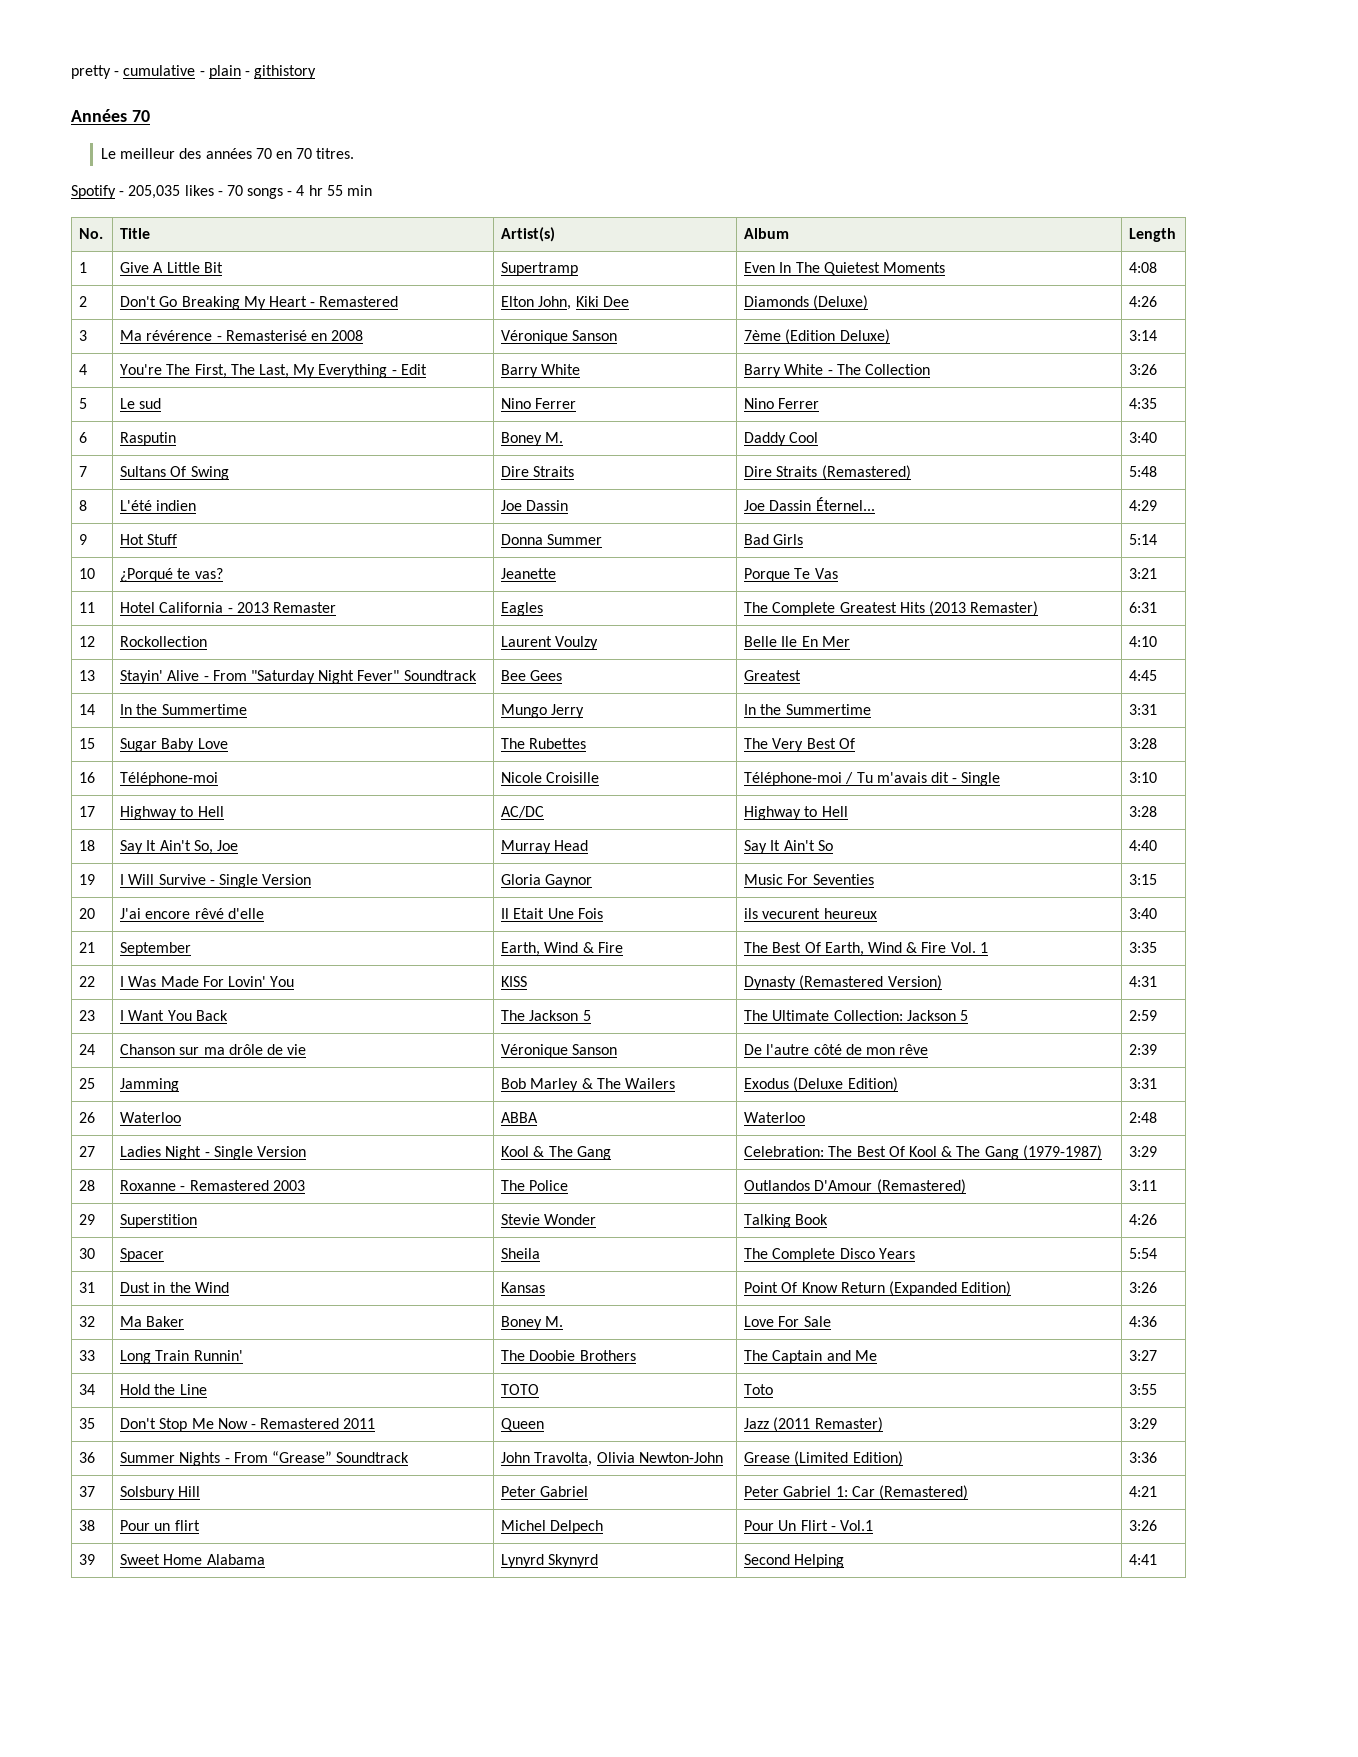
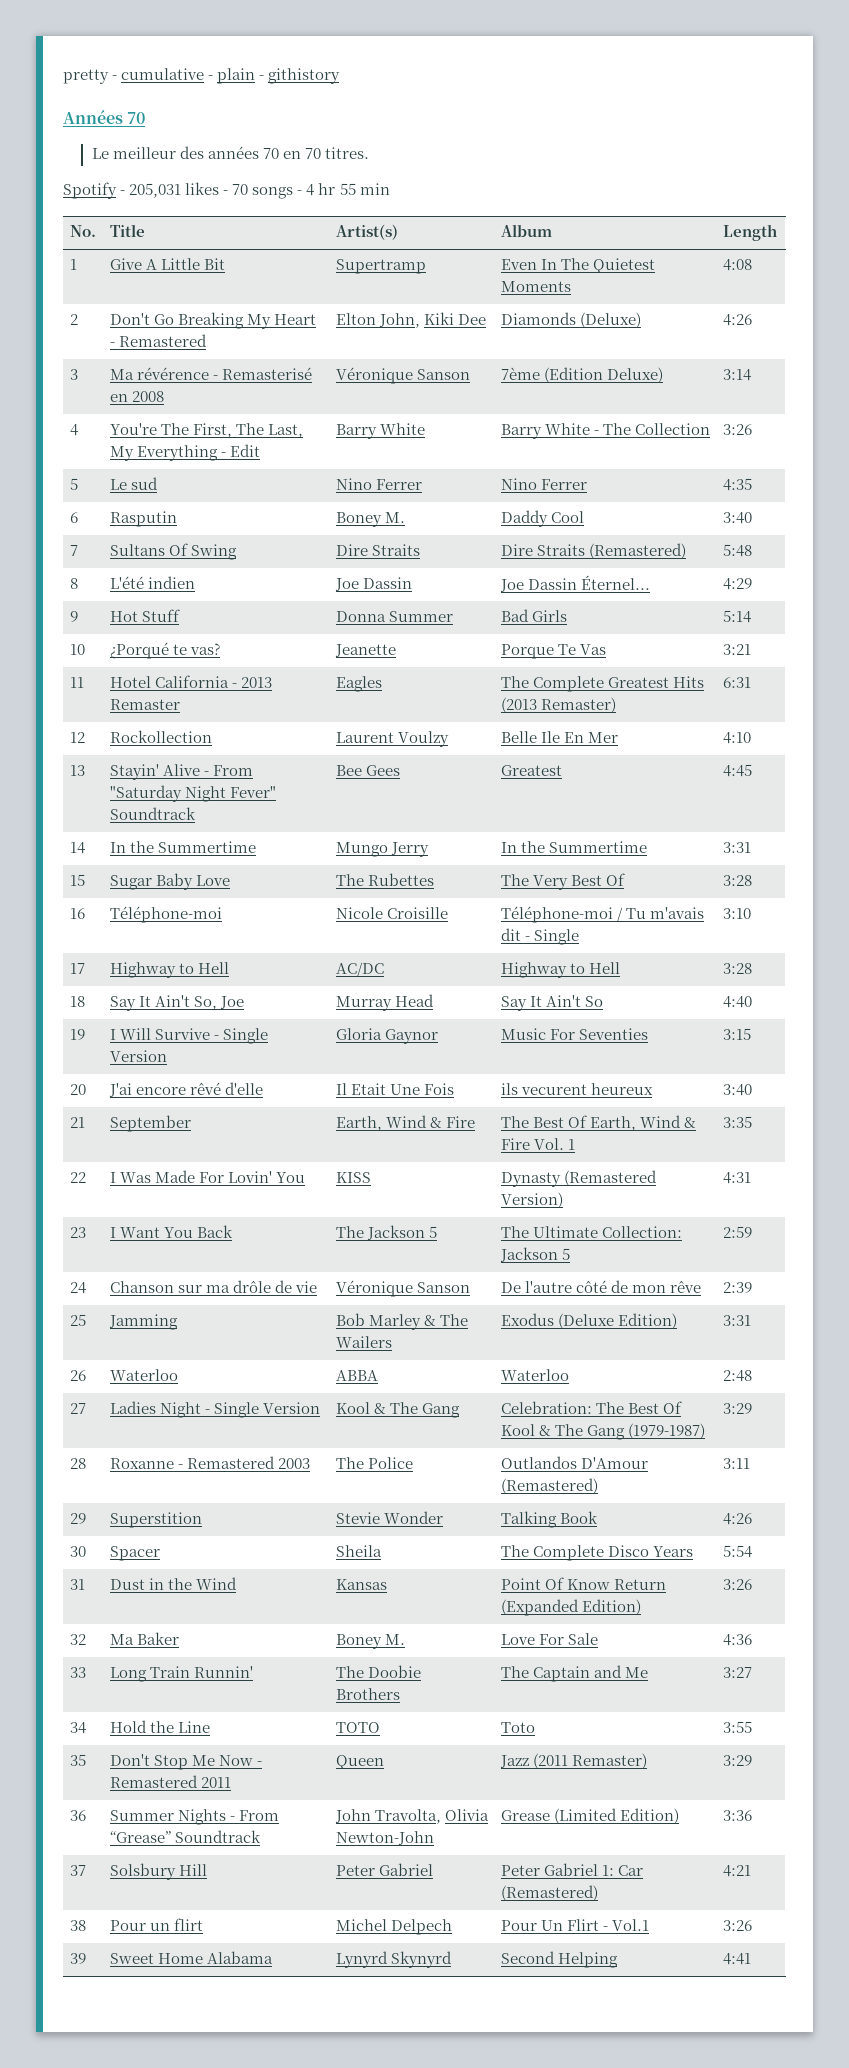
[128,185,181,199] 205,035 -> [129,183,182,198] 205,031

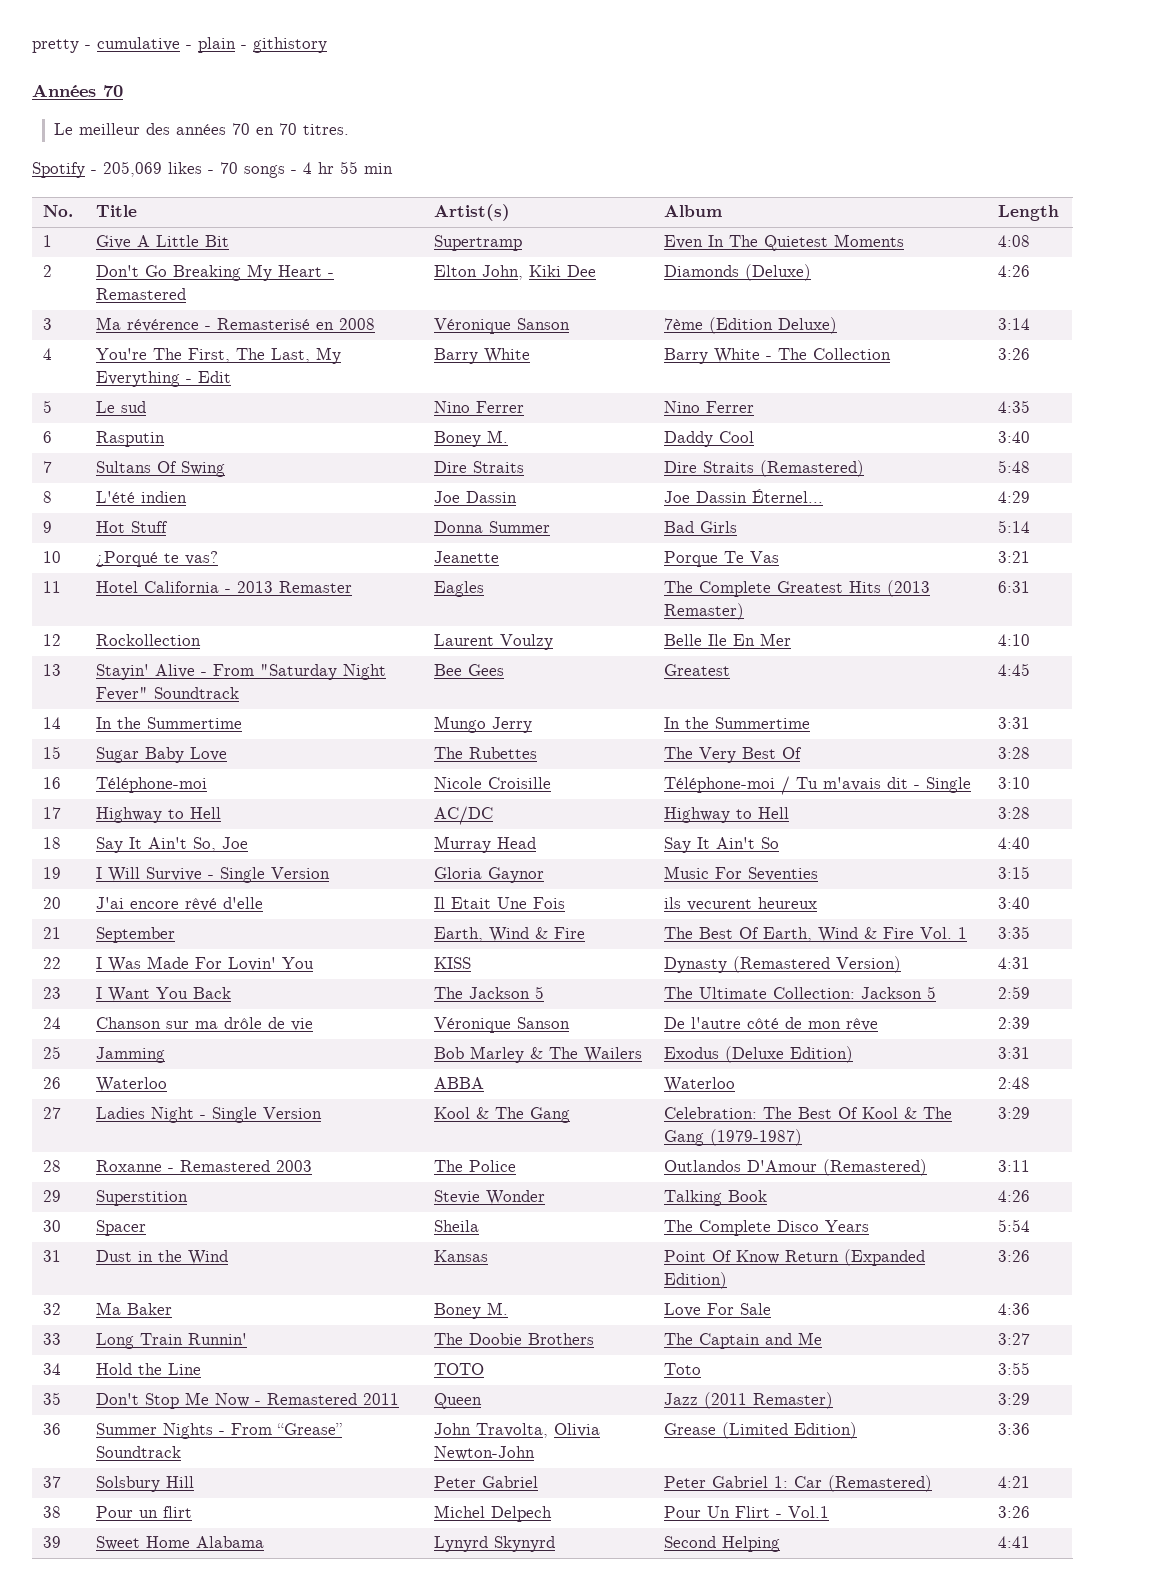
[129,183,182,198] 205,031 -> [103,161,162,177] 205,069

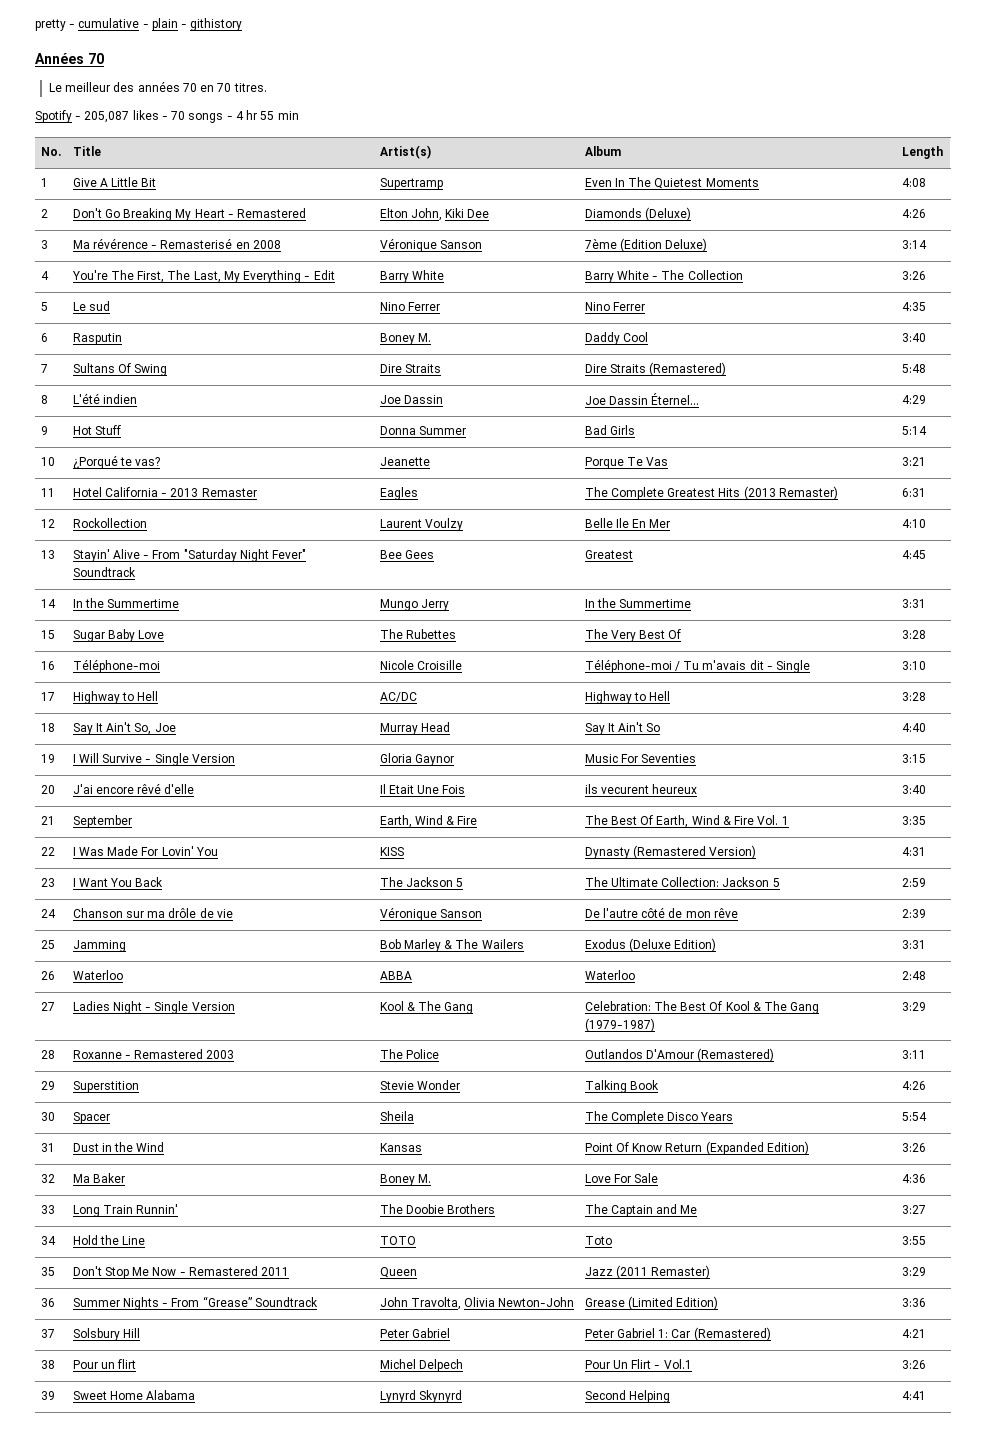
[103,161,162,177] 205,069 -> [84,111,130,123] 205,087

